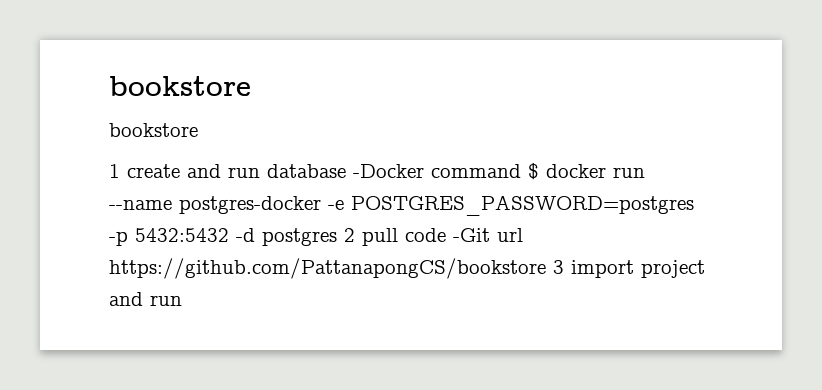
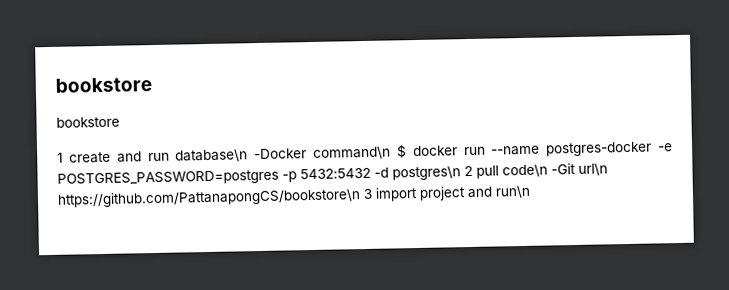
[267,164,521,178] database -Docker command -> [175,146,391,163] database\n -Docker command\n
[262,228,337,246] postgres -> [392,166,461,181] postgres\n
[405,228,523,242] [109,258,546,279] code -Git url https://github.com/PattanapongCS/bookstore -> [502,162,608,178] [57,188,361,208] code\n -Git url\n https://github.com/PattanapongCS/bookstore\n
[150,295,182,306] run -> [495,185,531,199] run\n

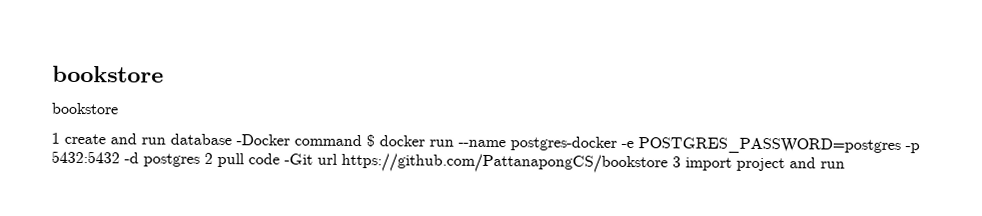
[175,146,391,163] database\n -Docker command\n -> [170,133,362,147] database -Docker command
[392,166,461,181] postgres\n -> [143,153,200,167] postgres
[502,162,608,178] [57,188,361,208] code\n -Git url\n https://github.com/PattanapongCS/bookstore\n -> [248,152,668,174] code -Git url https://github.com/PattanapongCS/bookstore
[495,185,531,199] run\n -> [820,161,845,169] run

